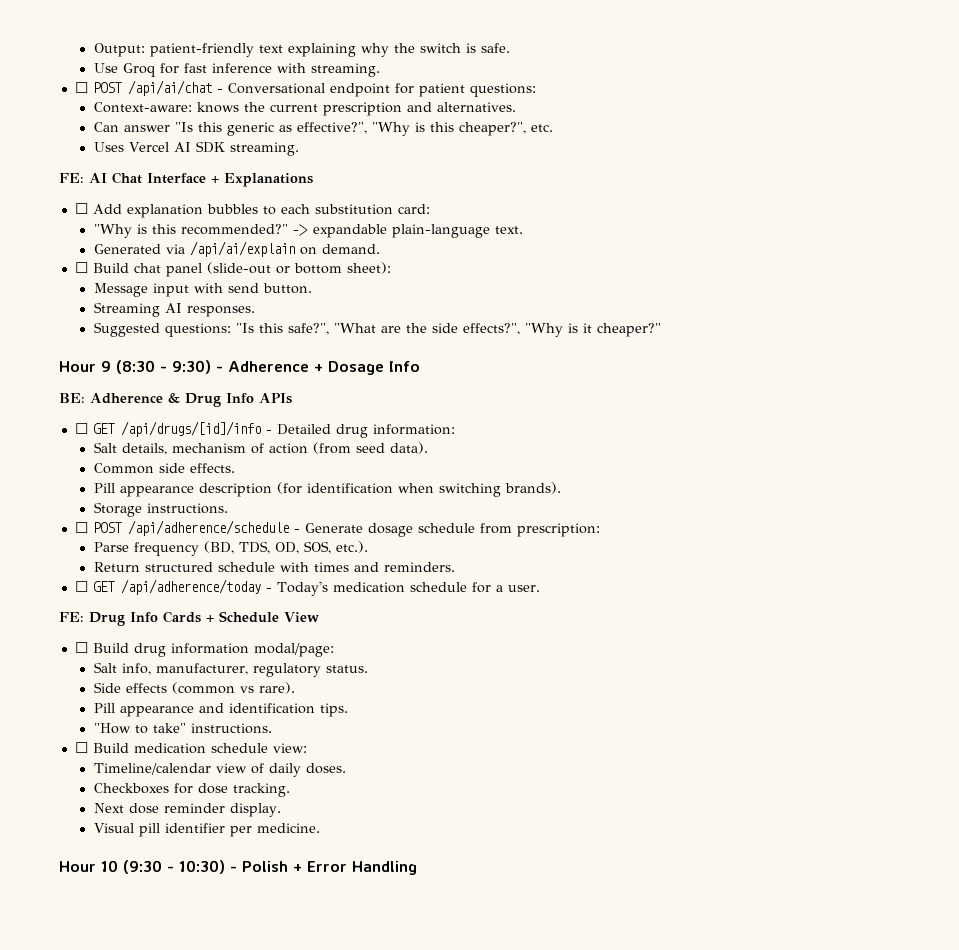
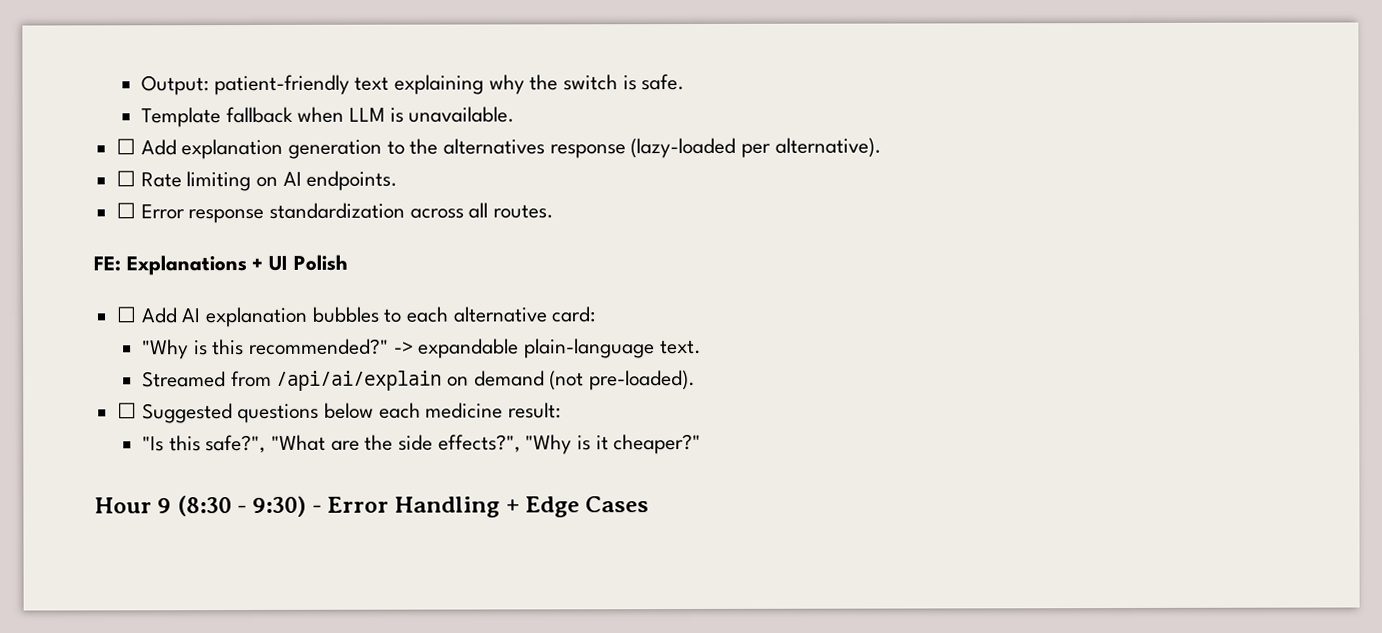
[93,63,380,77] [74,80,536,97] [93,102,516,116] [93,122,553,136] [93,141,299,156] [59,172,313,187] [74,203,122,214] Use Groq for fast inference with streaming. // ☐ POST /api/ai/chat - Conversational endpoint for patient questions: // Context-aware: knows the current prescription and alternatives. // Can answer "Is this generic as effective?", "Why is this cheaper?", etc. // Uses Vercel AI SDK streaming. // FE: AI Chat Interface + Explanations // ☐ Add -> [140,106,516,128] [116,137,882,160] [116,170,399,192] [116,202,555,224] [93,254,348,276] [116,306,202,324] Template fallback when LLM is unavailable. // ☐ Add explanation generation to the alternatives response (lazy-loaded per alternative). // ☐ Rate limiting on AI endpoints. // ☐ Error response standardization across all routes. // FE: Explanations + UI Polish // ☐ Add AI
[314,204,393,215] substitution -> [452,306,548,323] alternative
[93,241,380,257] [74,262,391,277] [93,283,312,297] [93,302,255,317] [93,322,231,337] Generated via /api/ai/explain on demand. // ☐ Build chat panel (slide-out or bottom sheet): // Message input with send button. // Streaming AI responses. // Suggested questions: -> [141,369,696,391] [117,402,562,424] Streamed from /api/ai/explain on demand (not pre-loaded). // ☐ Suggested questions below each medicine result: //
[228,361,420,375] [59,393,292,407] [74,421,455,438] [93,442,428,455] [93,463,235,474] [93,482,561,497] [93,502,228,517] [74,520,600,537] [93,541,368,556] [93,562,455,572] [74,579,540,596] [59,611,319,626] [74,642,334,657] [93,662,368,677] [93,682,295,694] [93,703,348,717] [93,723,272,734] [74,742,307,754] [93,763,346,777] [93,783,290,797] [93,803,281,817] [93,823,320,837] [59,860,417,875] Adherence + Dosage Info // BE: Adherence & Drug Info APIs // ☐ GET /api/drugs/[id]/info - Detailed drug information: // Salt details, mechanism of action (from seed data). // Common side effects. // Pill appearance description (for identification when switching brands). // Storage instructions. // ☐ POST /api/adherence/schedule - Generate dosage schedule from prescription: // Parse frequency (BD, TDS, OD, SOS, etc.). // Return structured schedule with times and reminders. // ☐ GET /api/adherence/today - Today's medication schedule for a user. // FE: Drug Info Cards + Schedule View // ☐ Build drug information modal/page: // Salt info, manufacturer, regulatory status. // Side effects (common vs rare). // Pill appearance and identification tips. // "How to take" instructions. // ☐ Build medication schedule view: // Timeline/calendar view of daily doses. // Checkboxes for dose tracking. // Next dose reminder display. // Visual pill identifier per medicine. // Hour 10 (9:30 - 10:30) - Polish + Error Handling -> [327,496,650,518] Error Handling + Edge Cases

